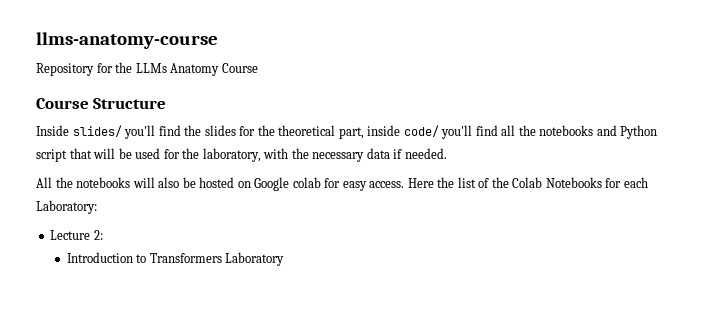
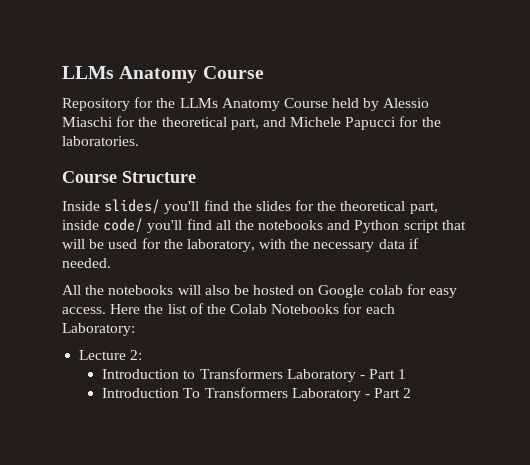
[36,32,218,49] llms-anatomy-course -> [62,66,264,83] LLMs Anatomy Course
(258, 68) none -> [332,98,430,111] [62,116,441,130] [62,136,139,146] held by Alessio Miaschi for the theoretical part, and Michele Papucci for the laboratories.
(285, 259) none -> [360,369,407,379] [102,387,412,401] - Part 1 // Introduction To Transformers Laboratory - Part 2

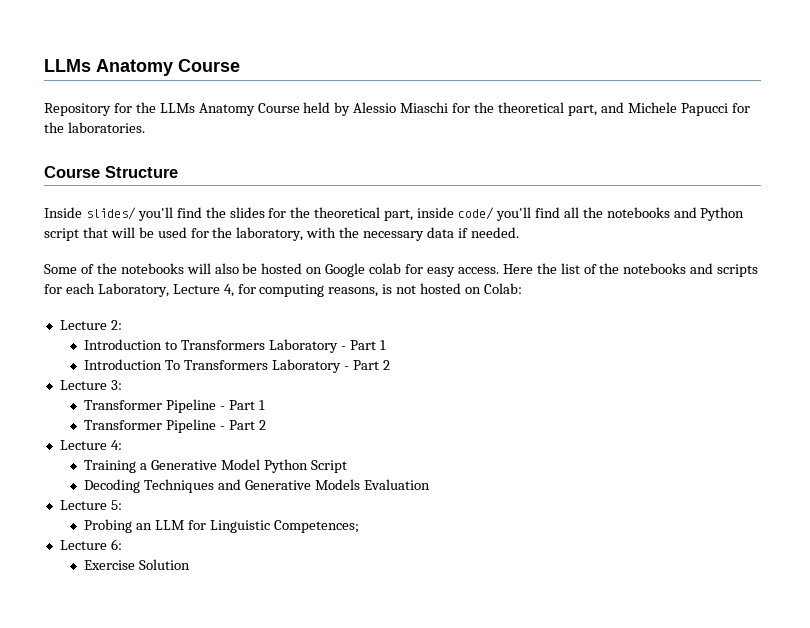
[62,285,81,295] All -> [44,264,94,274] Some of
[230,303,395,314] [62,323,135,336] Colab Notebooks for each Laboratory: -> [623,263,759,277] [44,283,522,297] notebooks and scripts for each Laboratory, Lecture 4, for computing reasons, is not hosted on Colab:
(412, 393) none -> [59,380,122,390] [84,399,265,413] [84,419,266,433] [59,440,122,450] [84,459,347,473] [84,479,430,493] [59,500,122,510] [84,519,359,533] [59,539,122,550] [84,559,190,570] // Lecture 3: // Transformer Pipeline - Part 1 // Transformer Pipeline - Part 2 // Lecture 4: // Training a Generative Model Python Script // Decoding Techniques and Generative Models Evaluation // Lecture 5: // Probing an LLM for Linguistic Competences; // Lecture 6: // Exercise Solution

